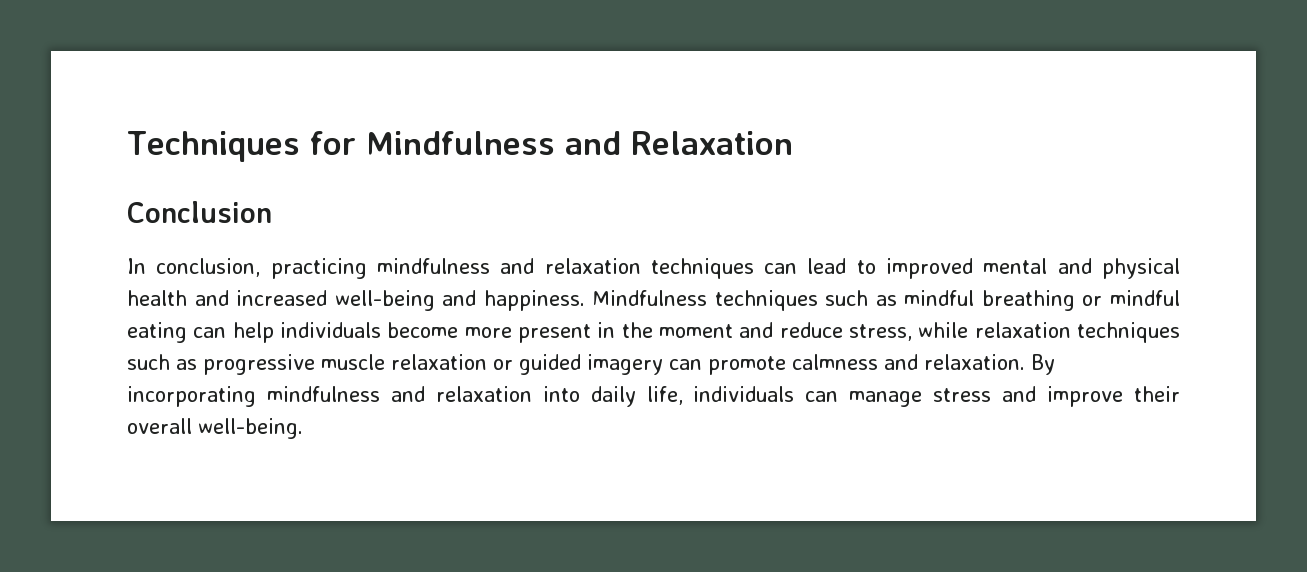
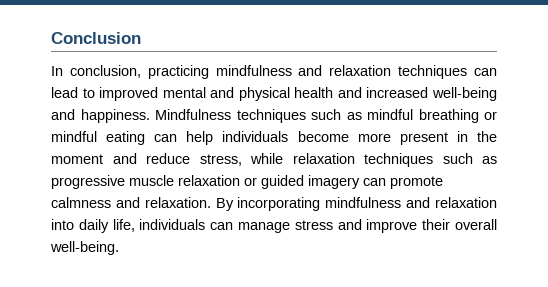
[127,131,793,162] Techniques for Mindfulness and Relaxation // -> (51, 38) none

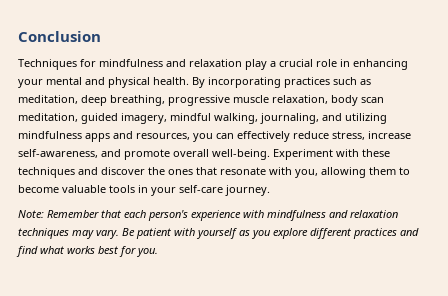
[51,65,497,79] [51,87,497,101] [51,109,497,123] [51,131,497,145] [51,153,497,167] [51,175,443,189] [51,197,497,211] [51,219,498,233] [50,241,119,255] In conclusion, practicing mindfulness and relaxation techniques can lead to improved mental and physical health and increased well-being and happiness. Mindfulness techniques such as mindful breathing or mindful eating can help individuals become more present in the moment and reduce stress, while relaxation techniques such as progressive muscle relaxation or guided imagery can promote calmness and relaxation. By incorporating mindfulness and relaxation into daily life, individuals can manage stress and improve their overall well-being. -> [18,59,408,70] [18,77,371,88] [18,95,384,106] [18,113,387,124] [18,131,411,142] [18,149,390,160] [18,167,410,178] [18,185,270,196] [18,210,398,221] [18,228,419,239] [16,246,158,257] Techniques for mindfulness and relaxation play a crucial role in enhancing your mental and physical health. By incorporating practices such as meditation, deep breathing, progressive muscle relaxation, body scan meditation, guided imagery, mindful walking, journaling, and utilizing mindfulness apps and resources, you can effectively reduce stress, increase self-awareness, and promote overall well-being. Experiment with these techniques and discover the ones that resonate with you, allowing them to become valuable tools in your self-care journey. // Note: Remember that each person's experience with mindfulness and relaxation techniques may vary. Be patient with yourself as you explore different practices and find what works best for you.

